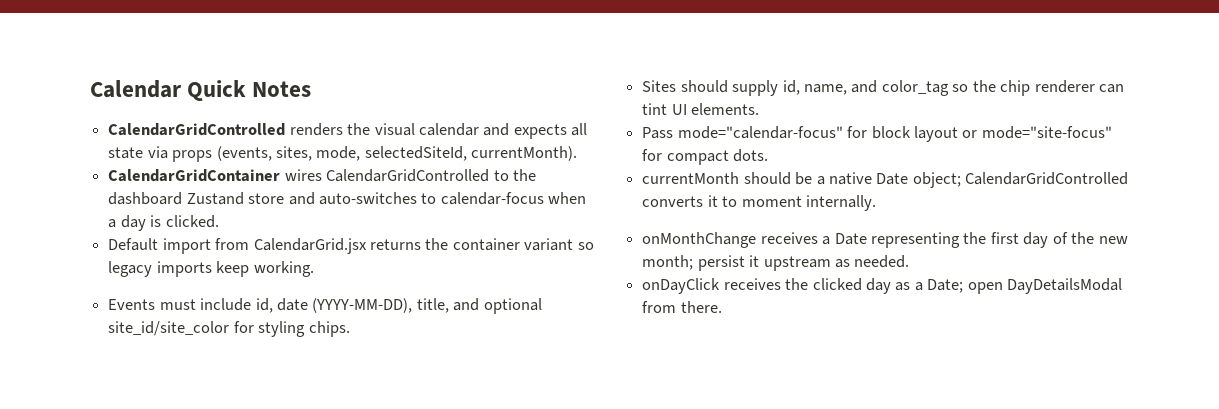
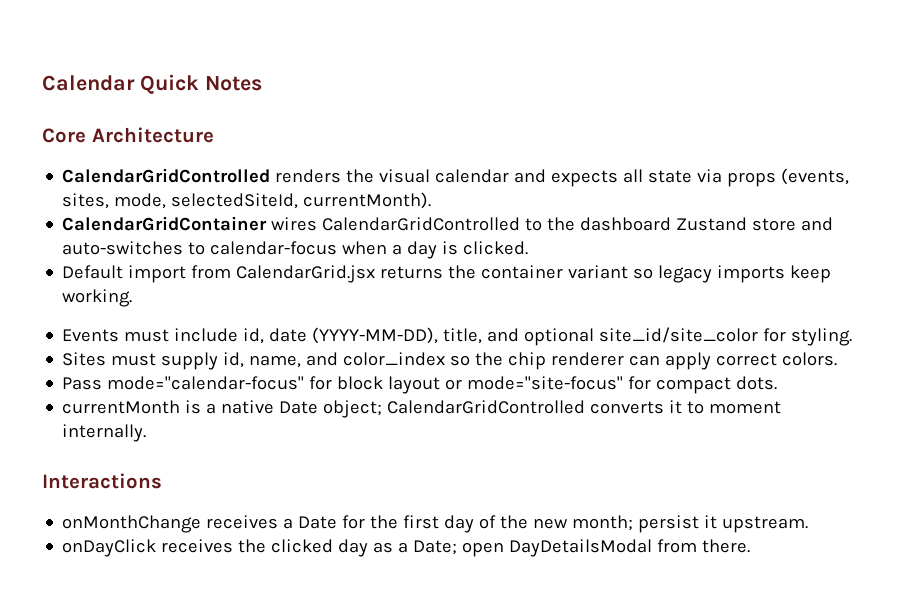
(312, 89) none -> [42,127,214,143] // Core Architecture
[258,321,350,337] styling chips. -> [791,328,853,346] styling.
[680,80,728,93] should -> [111,353,157,366] must
[881,80,949,96] color_tag -> [343,352,446,366] color_index
[642,103,760,115] tint UI elements. -> [665,352,838,370] apply correct colors.
[743,172,813,185] should be -> [185,400,202,414] is
(876, 203) none -> [42,473,162,489] // Interactions
[870,232,960,248] representing -> [342,515,366,529] for
[763,255,910,271] upstream as needed. -> [722,516,809,533] upstream.

